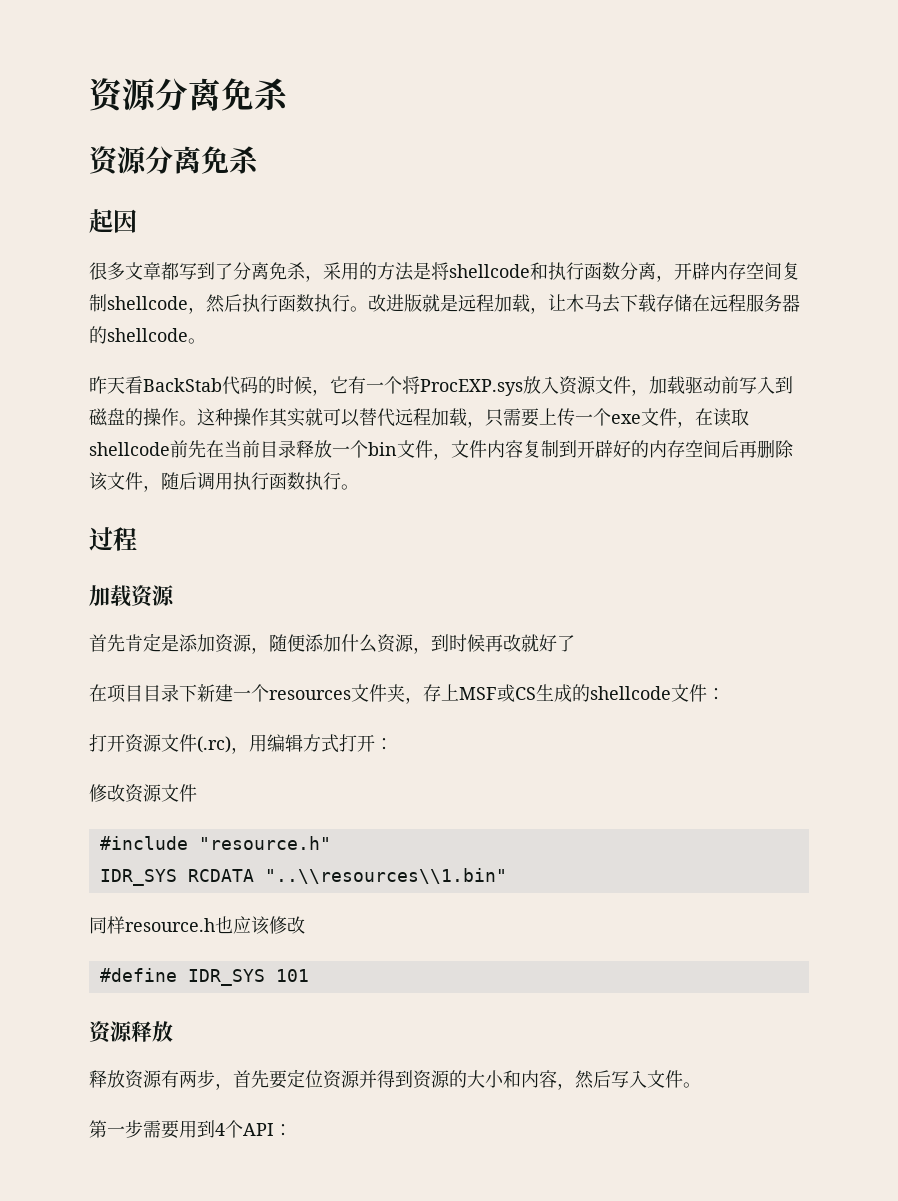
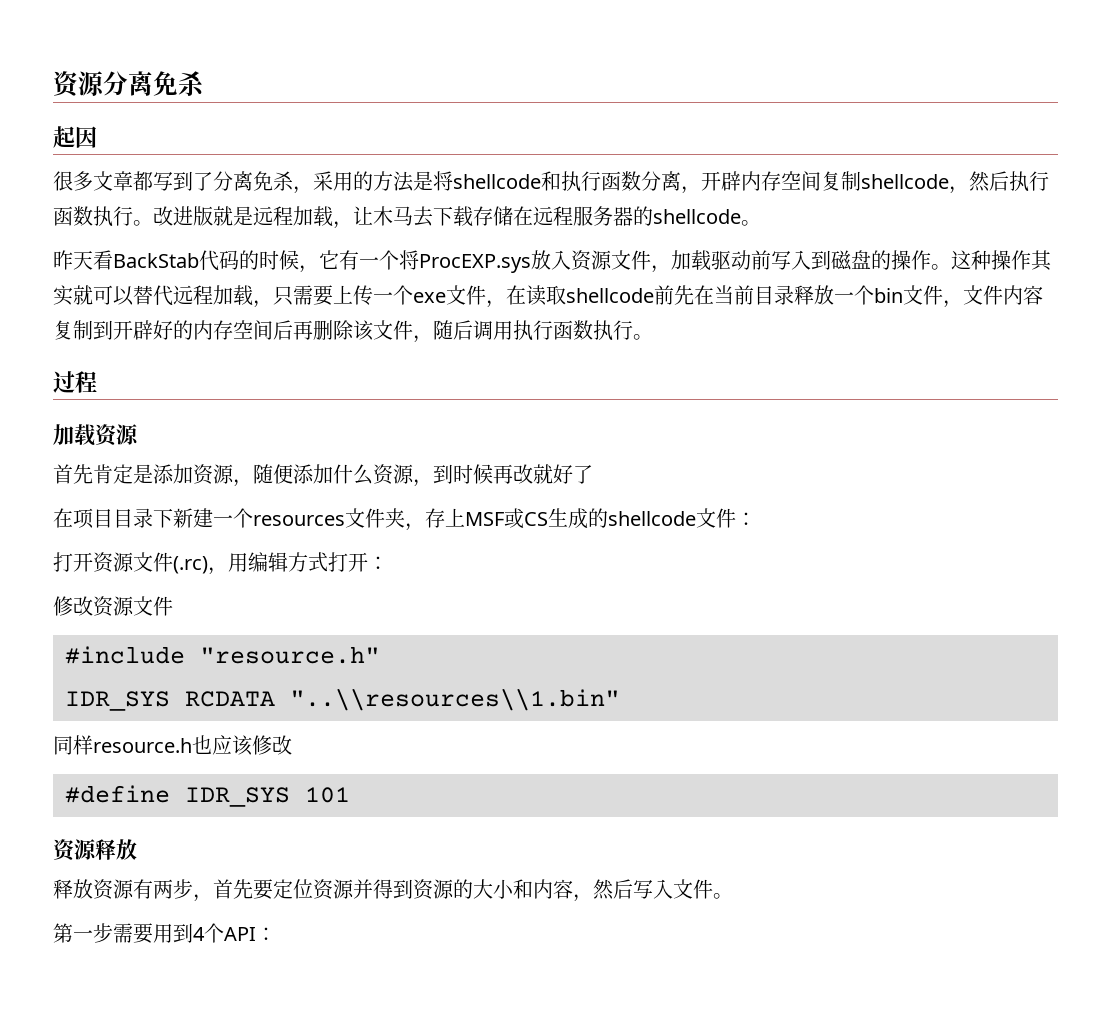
[89,78,289,113] [89,146,259,176] 资源分离免杀 // 资源分离免杀 -> [53,71,204,98] 资源分离免杀

